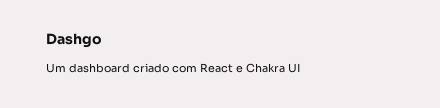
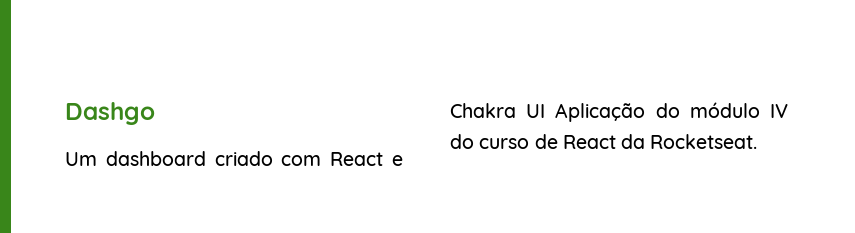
(300, 68) none -> [555,102,788,122] [450,134,758,149] Aplicação do módulo IV do curso de React da Rocketseat.

